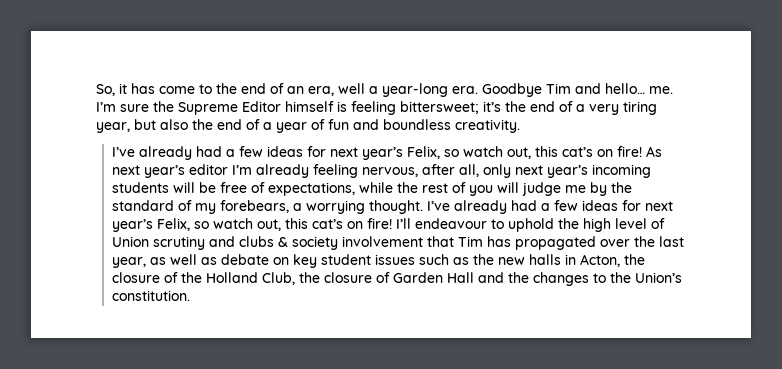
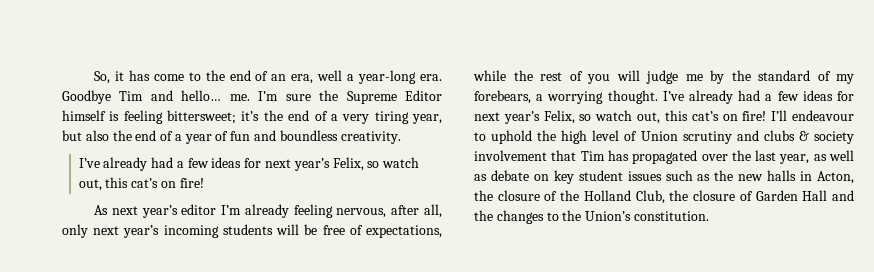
(642, 151) none -> (204, 183) //

